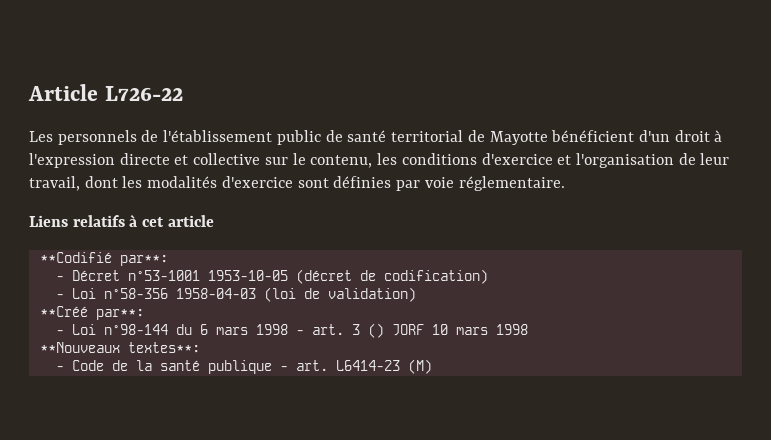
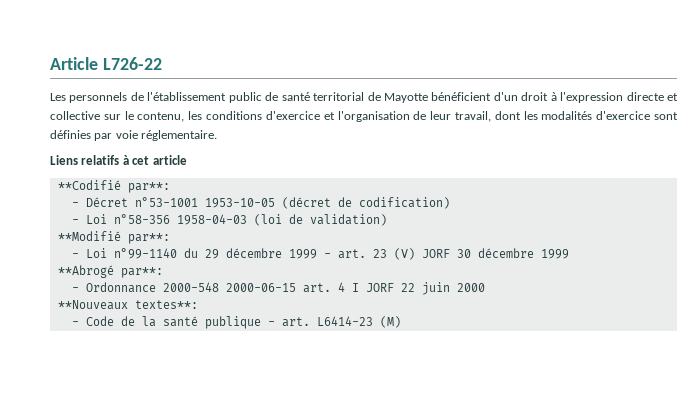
[39,306,88,317] **Créé -> [57,231,121,241] **Modifié
[103,323,528,338] n°98-144 du 6 mars 1998 - art. 3 () JORF 10 mars 1998 -> [113,248,569,260] [57,265,163,278] [71,282,485,295] n°99-1140 du 29 décembre 1999 - art. 23 (V) JORF 30 décembre 1999 // **Abrogé par**: // - Ordonnance 2000-548 2000-06-15 art. 4 I JORF 22 juin 2000

